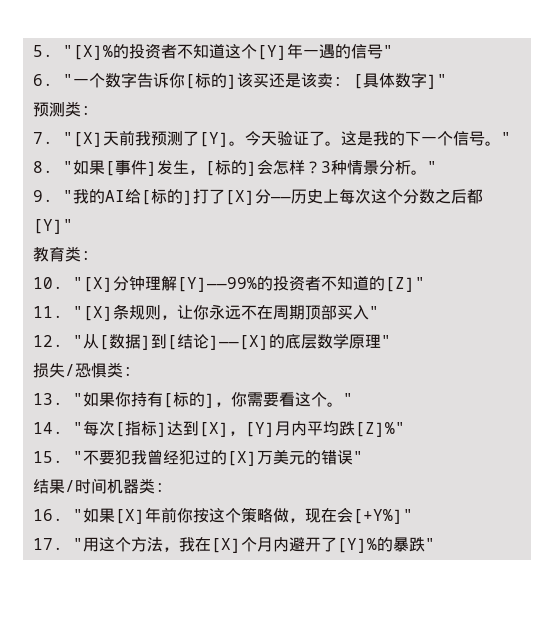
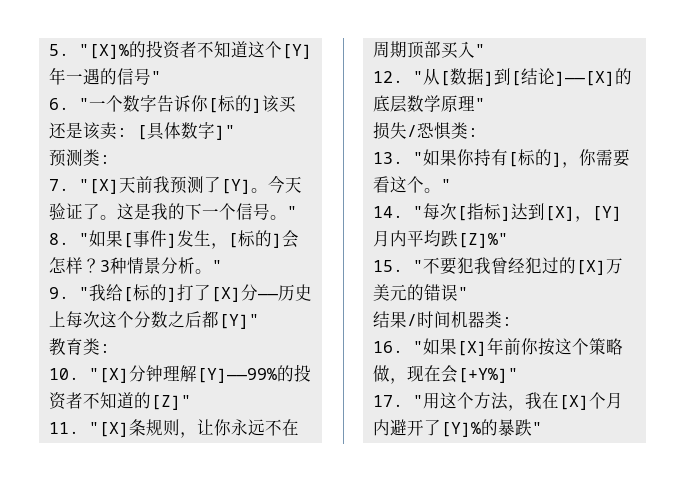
[89,189,126,204] 的AI -> (106, 292) none

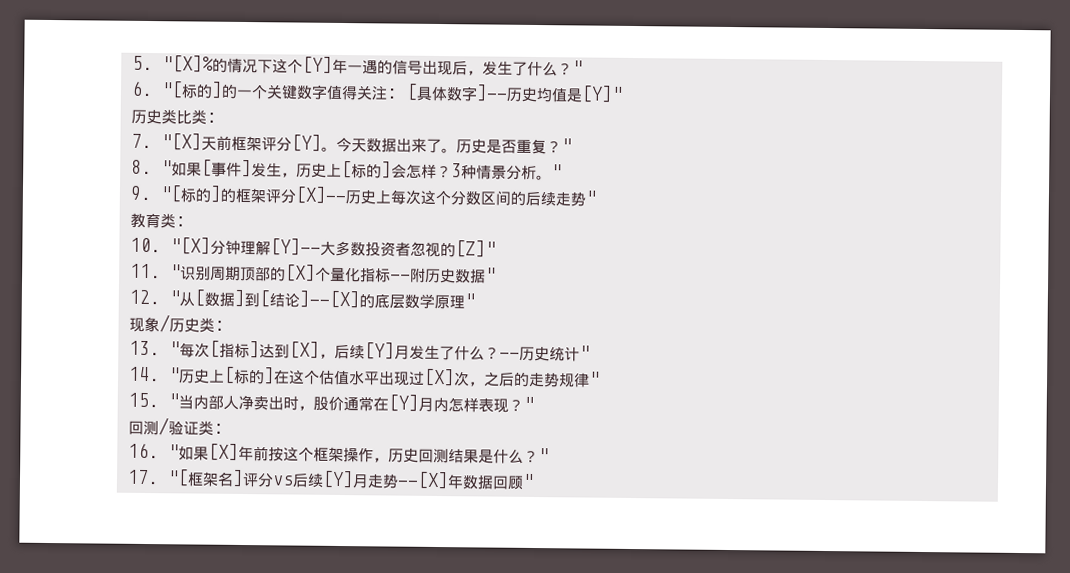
[145,40,248,59] 投资者不知道 -> [226,57,273,74] 情况下
[150,71,161,83] [48,95,296,113] [48,122,235,140] [48,149,83,167] " // 6. "一个数字告诉你[标的]该买还是该卖: [具体数字]" // 预测 -> [421,59,583,77] [130,80,623,103] [130,108,192,125] 出现后，发生了什么？" // 6. "[标的]的一个关键数字值得关注: [具体数字]——历史均值是[Y]" // 历史类比
[152,176,221,194] 我预测了 -> [230,135,292,152] 框架评分
[48,203,287,220] 验证了。这是我的下一个信号。 -> [365,137,562,155] 数据出来了。历史是否重复？
(228, 246) none -> [295,162,342,178] 历史上
[78,284,278,302] "我给[标的]打了[X]分—— -> [159,185,347,205] "[标的]的框架评分[X]——
[167,311,259,329] 之后都[Y]" -> [479,190,596,207] 区间的后续走势"
[196,364,311,383] [48,392,191,410] [48,419,299,438] [372,41,475,59] [Y]——99%的投资者不知道的[Z]" // 11. "[X]条规则，让你永远不在周期顶部买入 -> [269,238,496,258] [129,263,486,284] [Y]——大多数投资者忽视的[Z]" // 11. "识别周期顶部的[X]个量化指标——附历史数据
[372,122,451,140] 损失/恐惧 -> [128,314,200,333] 现象/历史
[422,149,630,168] [372,176,451,193] [372,206,423,218] 如果你持有[标的]，你需要看这个。" // 14. " -> (180, 348) none
[591,206,622,221] [372,230,508,248] [372,257,623,275] [372,284,468,301] [372,311,485,328] [Y]月内平均跌[Z]%" // 15. "不要犯我曾经犯过的[X]万美元的错误" // 结果/时间机器 -> [333,342,590,362] [128,366,600,388] [127,392,534,413] [127,417,199,436] 后续[Y]月发生了什么？——历史统计" // 14. "历史上[标的]在这个估值水平出现过[X]次，之后的走势规律" // 15. "当内部人净卖出时，股价通常在[Y]月内怎样表现？" // 回测/验证
[520,338,623,356] [372,365,518,384] [372,392,623,411] [372,419,532,437] 你按这个策略做，现在会[+Y%]" // 17. "用这个方法，我在[X]个月内避开了[Y]%的暴跌 -> [267,446,549,464] [126,469,524,490] 按这个框架操作，历史回测结果是什么？" // 17. "[框架名]评分vs后续[Y]月走势——[X]年数据回顾

